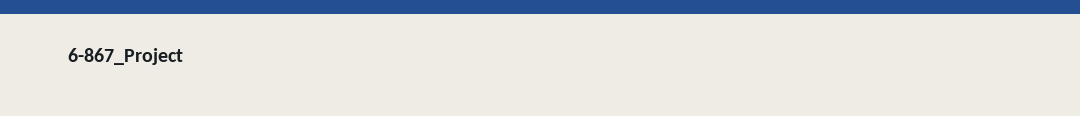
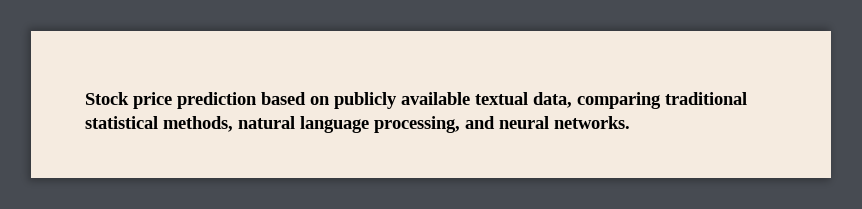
[68,48,183,65] 6-867_Project -> [85,92,747,109] [85,116,630,133] Stock price prediction based on publicly available textual data, comparing traditional statistical methods, natural language processing, and neural networks.

